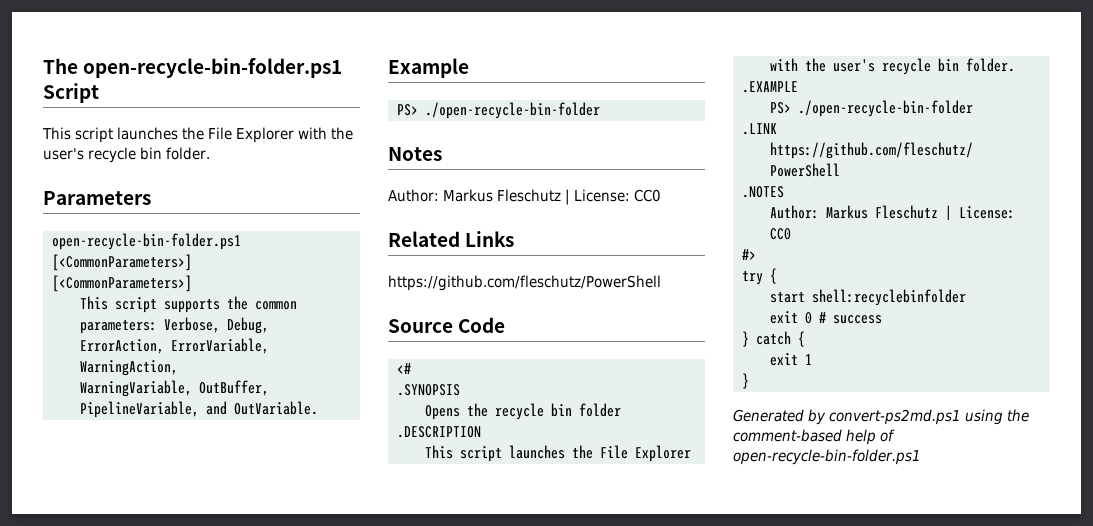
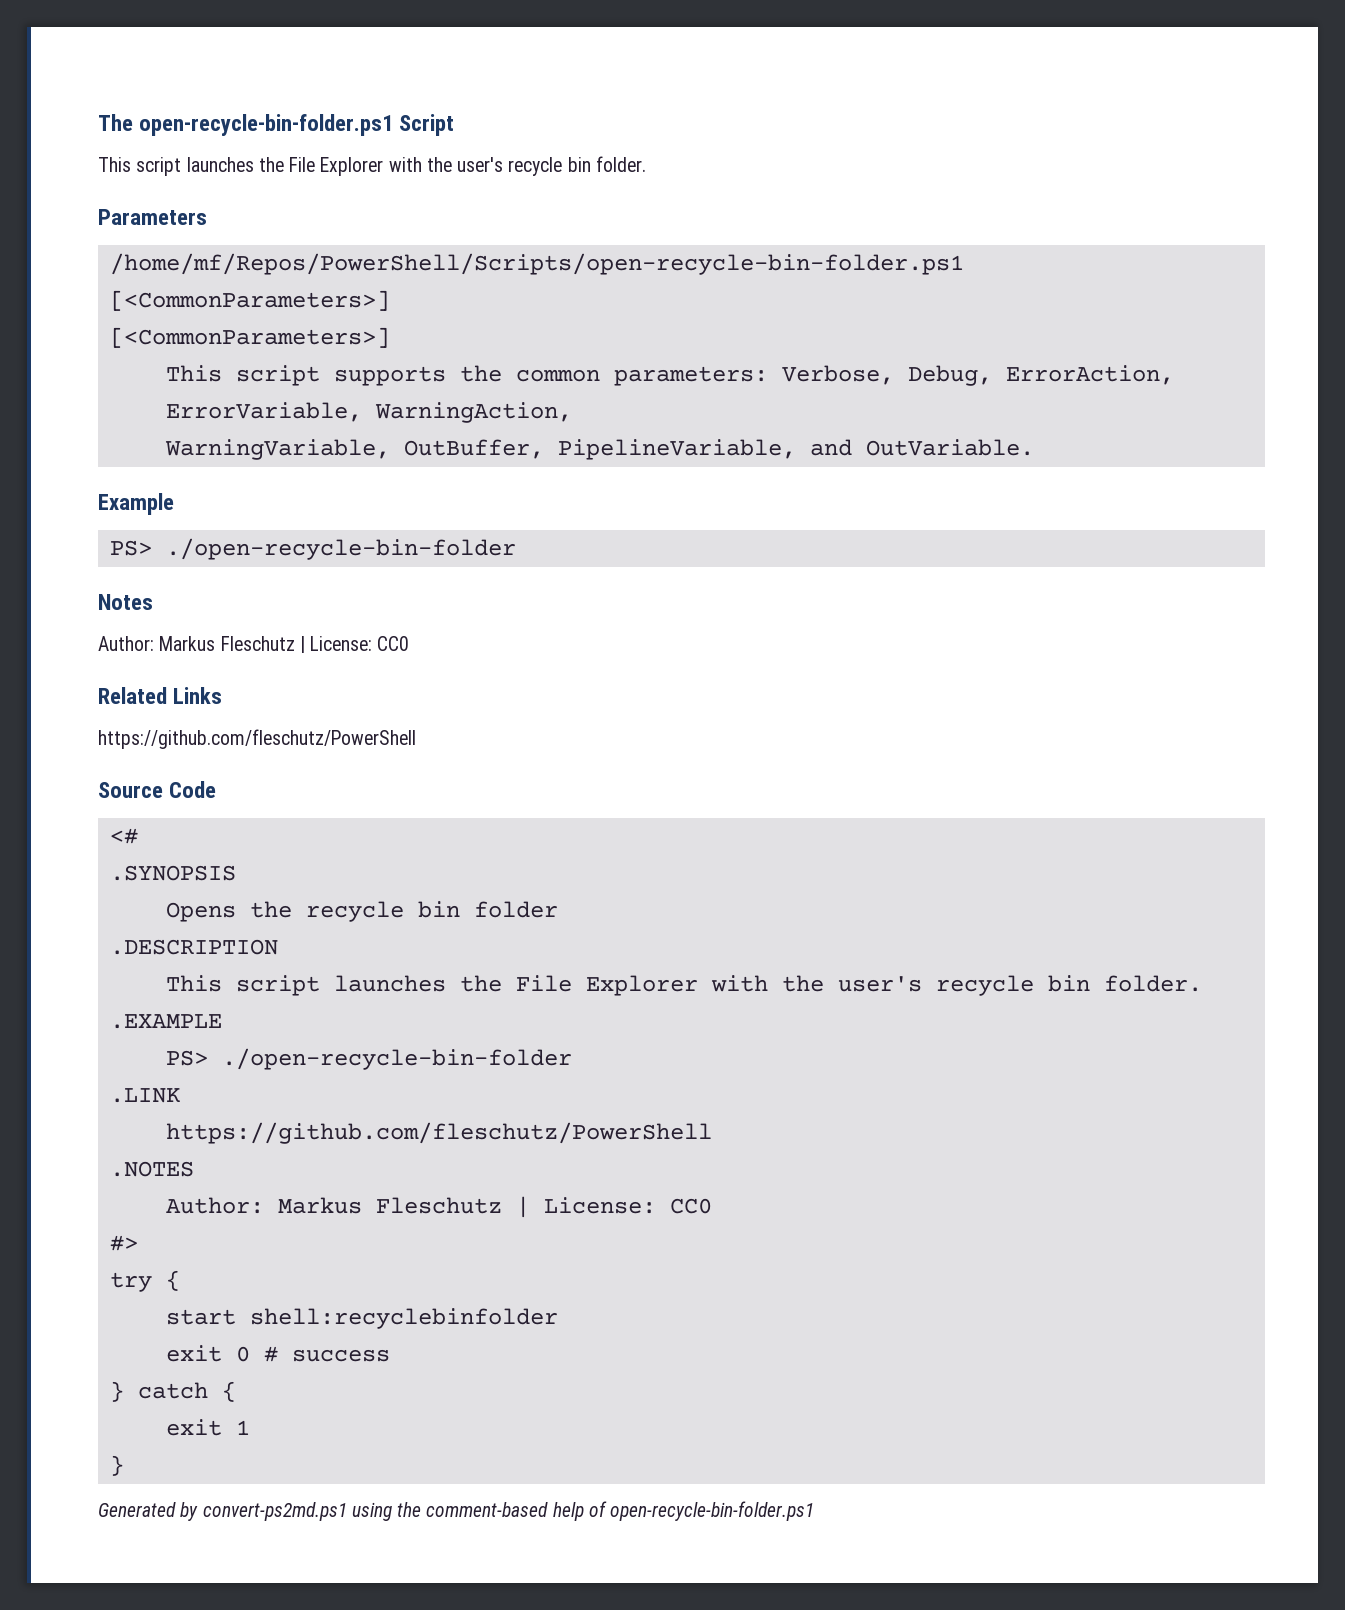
[52,233,241,250] open-recycle-bin-folder.ps1 -> [109,253,964,275] /home/mf/Repos/PowerShell/Scripts/open-recycle-bin-folder.ps1

